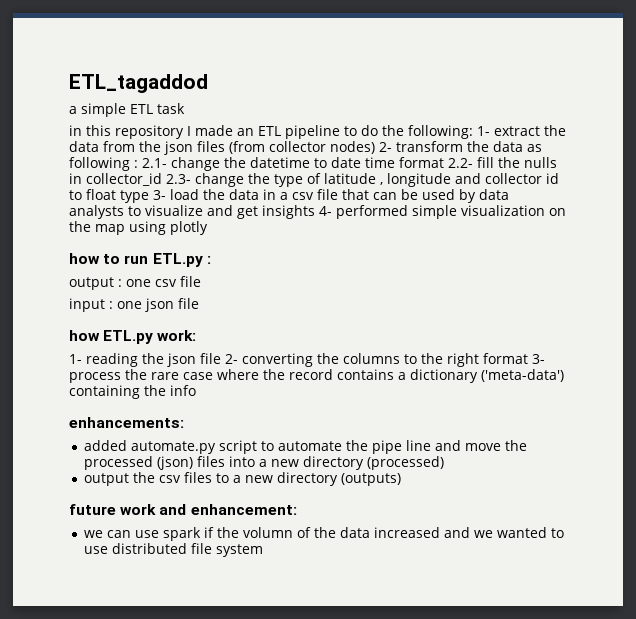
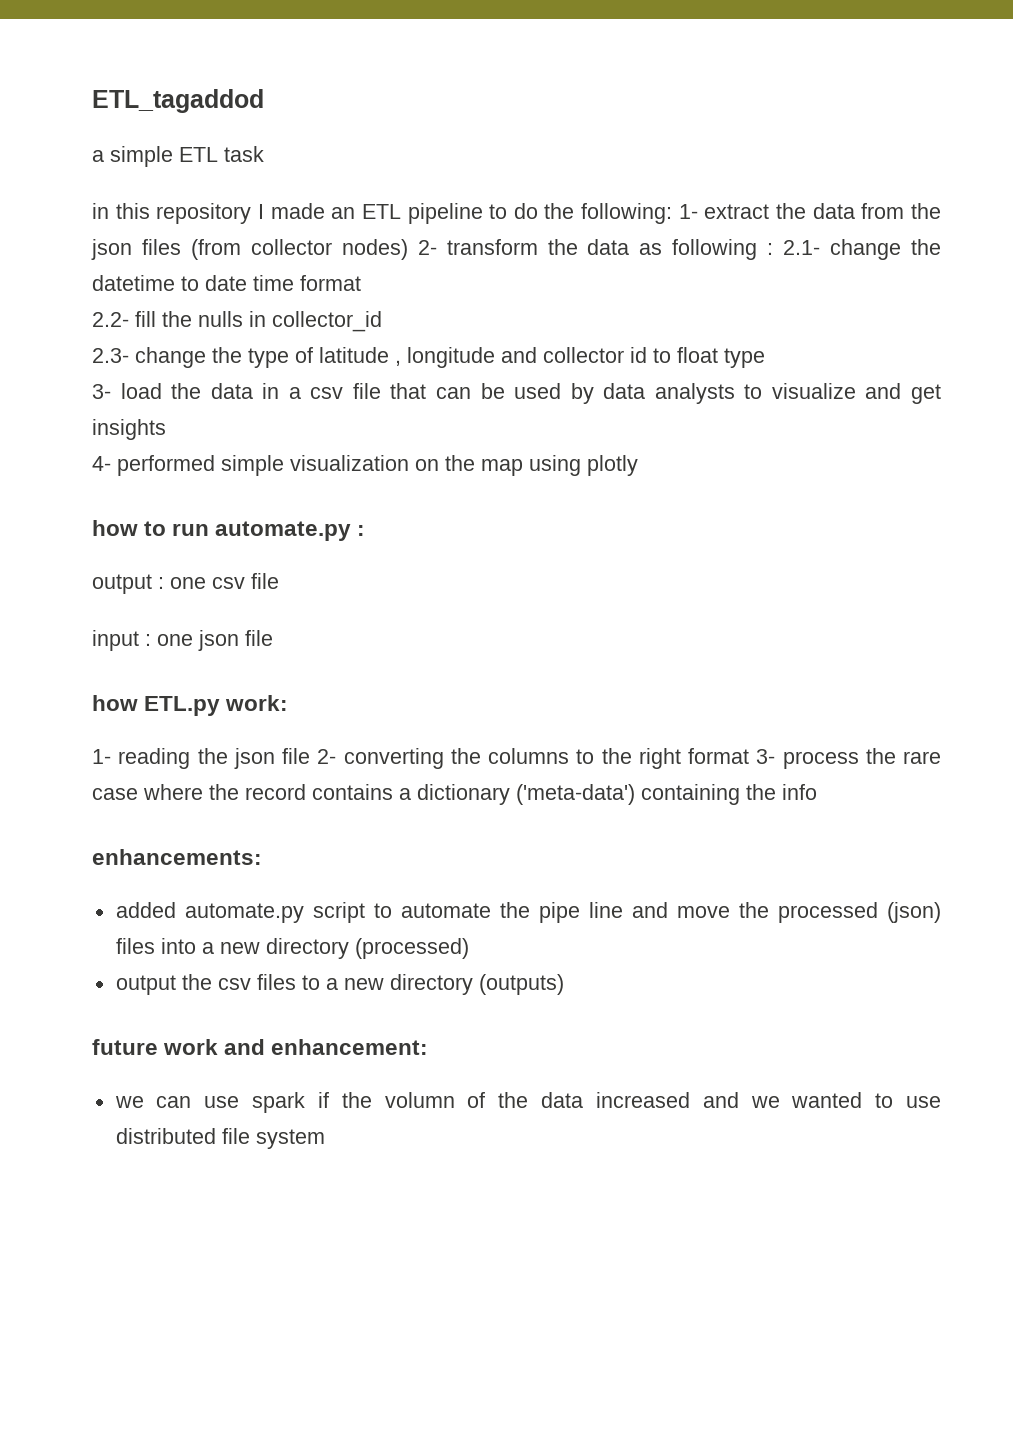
(444, 162) none -> (361, 283) //
(162, 179) none -> (382, 321) //
(149, 196) none -> (765, 358) //
(315, 212) none -> (166, 429) //
[152,253,203,267] ETL.py -> [215,521,352,541] automate.py

